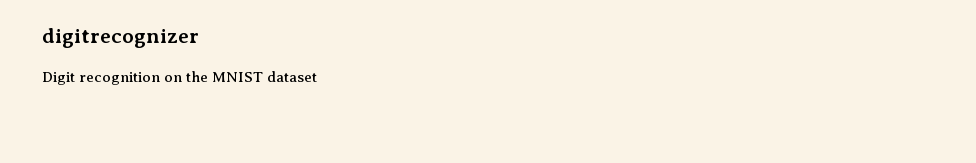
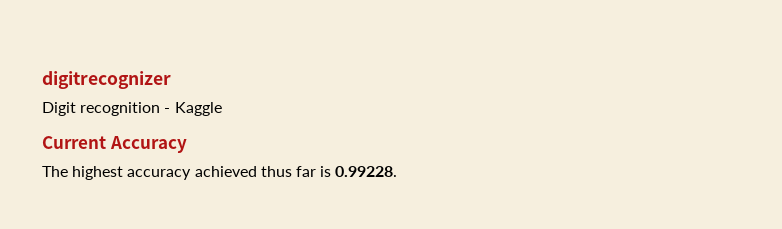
[164,71,318,82] on the MNIST dataset -> [164,102,222,116] [42,136,187,153] [42,166,398,180] - Kaggle // Current Accuracy // The highest accuracy achieved thus far is 0.99228.

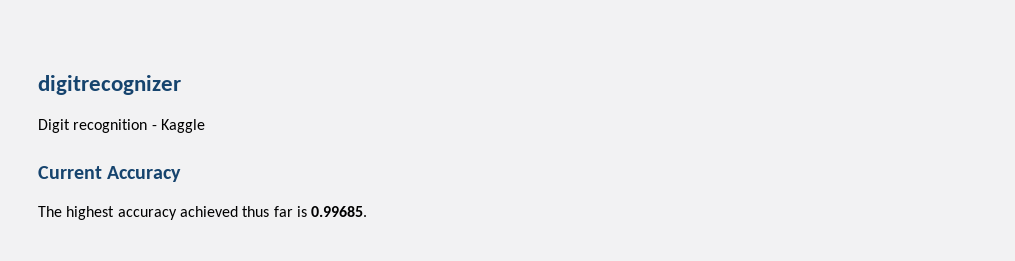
[335,166,398,177] 0.99228. -> [311,206,368,217] 0.99685.

